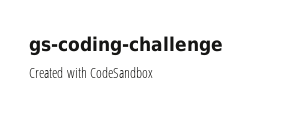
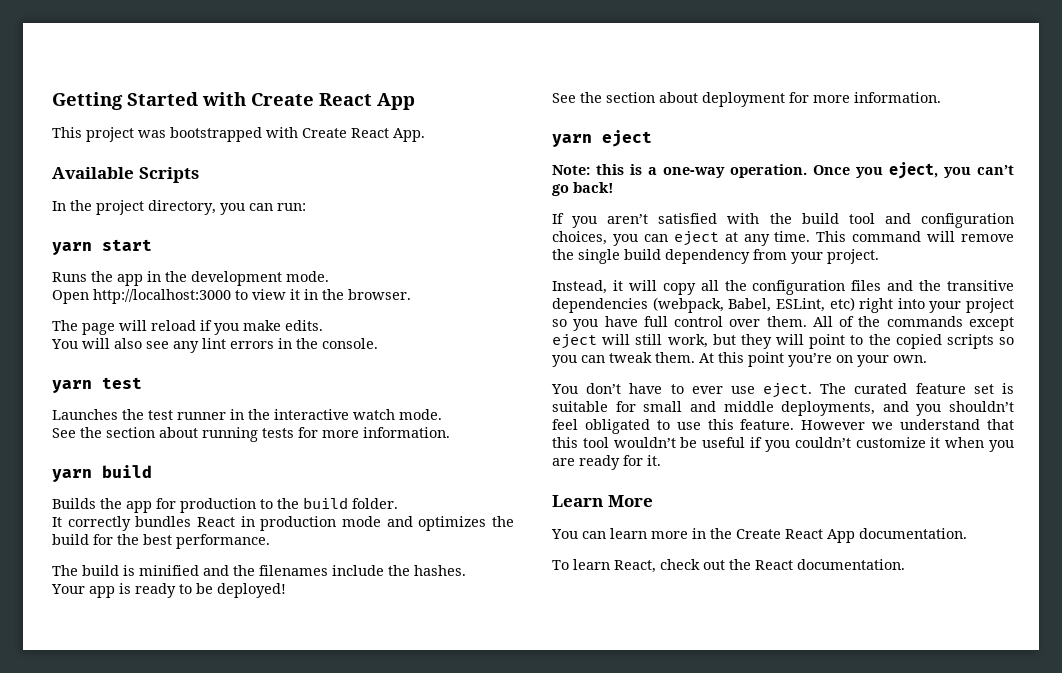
[29,36,223,56] [29,67,154,78] gs-coding-challenge // Created with CodeSandbox -> [52,92,415,110] [52,127,425,142] [52,167,199,183] [52,200,306,215] [52,239,152,255] [52,271,329,286] [52,289,411,304] [52,320,323,335] [51,338,378,353] [52,377,142,393] [52,409,442,420] [52,427,450,442] [52,465,152,482] [52,497,398,513] [52,516,514,531] [52,534,270,549] [52,565,466,576] [51,583,286,598] [552,92,941,107] [552,130,652,147] [552,162,1014,179] [552,182,614,196] [552,213,1014,228] [552,231,1014,246] [552,249,879,264] [552,280,1014,295] [552,297,1014,313] [552,316,1014,331] [552,334,1014,349] [552,352,927,367] [551,383,1014,398] [552,401,1014,416] [552,419,1014,434] [552,437,1014,452] [552,455,661,470] [552,495,653,507] [551,528,967,543] [552,559,905,573] Getting Started with Create React App // This project was bootstrapped with Create React App. // Available Scripts // In the project directory, you can run: // yarn start // Runs the app in the development mode. // Open http://localhost:3000 to view it in the browser. // The page will reload if you make edits. // You will also see any lint errors in the console. // yarn test // Launches the test runner in the interactive watch mode. // See the section about running tests for more information. // yarn build // Builds the app for production to the build folder. // It correctly bundles React in production mode and optimizes the build for the best performance. // The build is minified and the filenames include the hashes. // Your app is ready to be deployed! // See the section about deployment for more information. // yarn eject // Note: this is a one-way operation. Once you eject, you can’t go back! // If you aren’t satisfied with the build tool and configuration choices, you can eject at any time. This command will remove the single build dependency from your project. // Instead, it will copy all the configuration files and the transitive dependencies (webpack, Babel, ESLint, etc) right into your project so you have full control over them. All of the commands except eject will still work, but they will point to the copied scripts so you can tweak them. At this point you’re on your own. // You don’t have to ever use eject. The curated feature set is suitable for small and middle deployments, and you shouldn’t feel obligated to use this feature. However we understand that this tool wouldn’t be useful if you couldn’t customize it when you are ready for it. // Learn More // You can learn more in the Create React App documentation. // To learn React, check out the React documentation.

